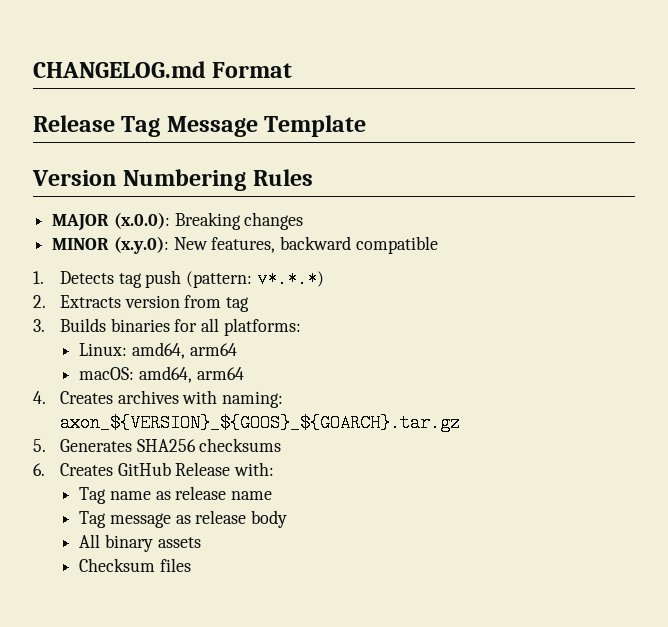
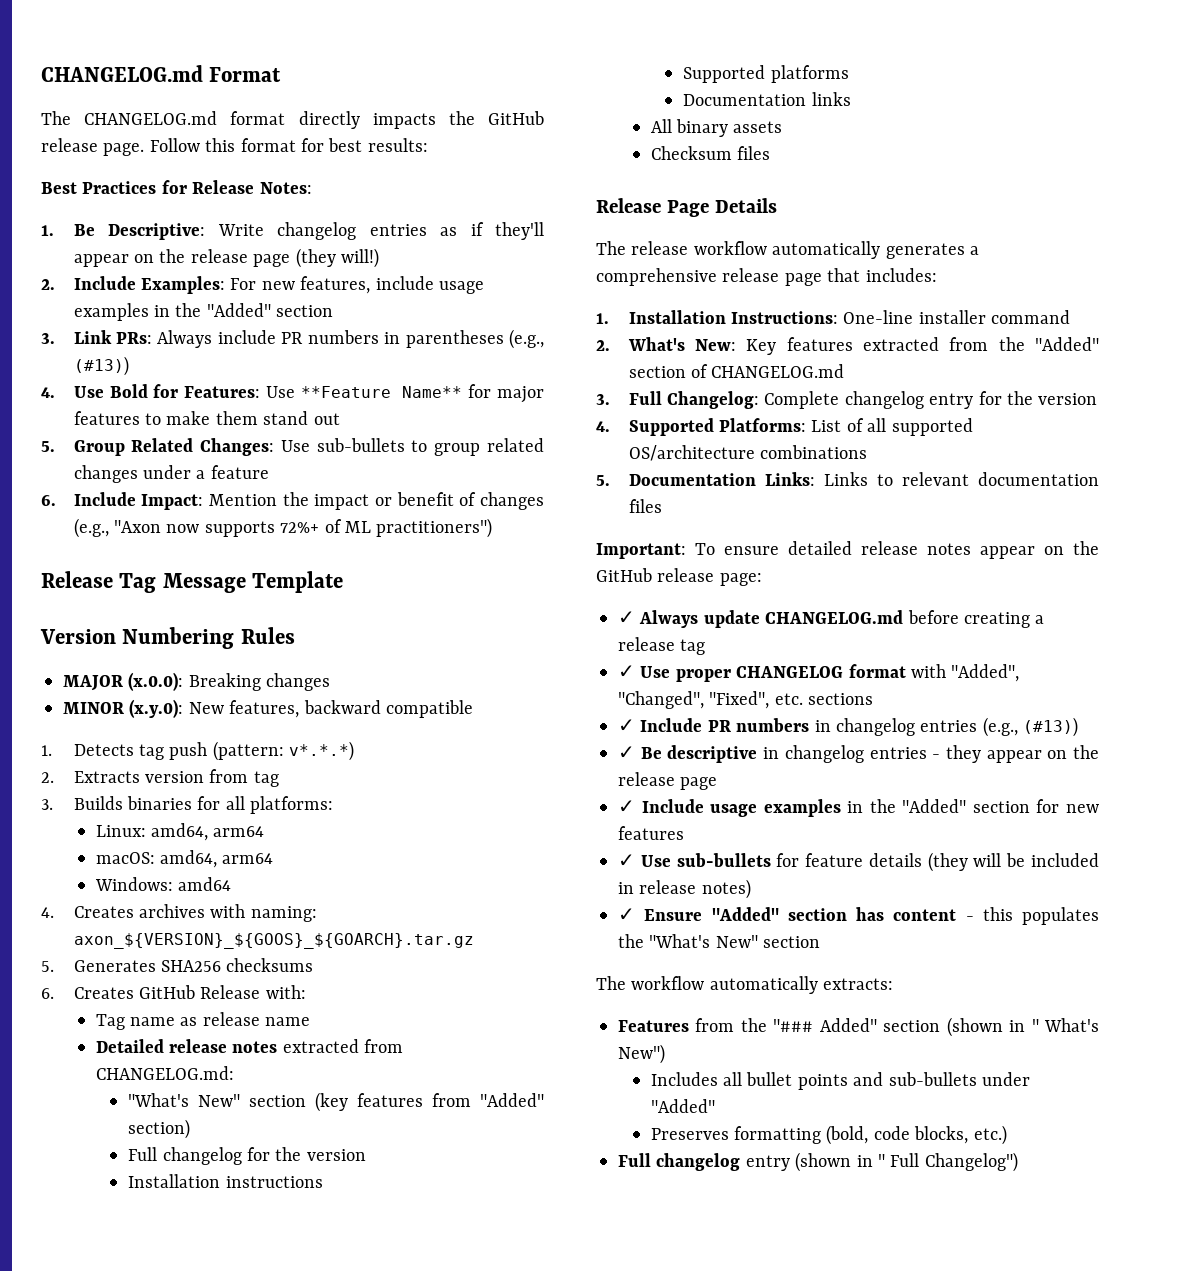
(293, 70) none -> [41,111,544,129] [41,138,428,156] [41,180,312,194] [41,222,544,240] [73,248,379,268] [41,276,484,294] [73,303,334,321] [41,329,545,349] [73,356,129,376] [41,384,544,403] [73,411,340,425] [41,438,545,456] [73,465,269,483] [41,492,545,510] [73,518,493,538] // The CHANGELOG.md format directly impacts the GitHub release page. Follow this format for best results: // Best Practices for Release Notes: // 1. Be Descriptive: Write changelog entries as if they'll appear on the release page (they will!) // 2. Include Examples: For new features, include usage examples in the "Added" section // 3. Link PRs: Always include PR numbers in parentheses (e.g., (#13)) // 4. Use Bold for Features: Use **Feature Name** for major features to make them stand out // 5. Group Related Changes: Use sub-bullets to group related changes under a feature // 6. Include Impact: Mention the impact or benefit of changes (e.g., "Axon now supports 72%+ of ML practitioners")
(244, 373) none -> [94,877,231,891] // Windows: amd64
[79,510,288,528] Tag message as release body -> [95,1039,404,1053] [95,1066,234,1080] [128,1092,545,1112] [128,1119,191,1139] [128,1147,366,1165] [128,1174,323,1188] [683,65,849,83] [683,92,851,106] Detailed release notes extracted from CHANGELOG.md: // "What's New" section (key features from "Added" section) // Full changelog for the version // Installation instructions // Supported platforms // Documentation links
(191, 565) none -> [596,198,777,217] [596,241,979,259] [596,268,937,286] [596,310,1071,324] [596,337,1099,355] [628,364,845,378] [596,391,1098,409] [596,418,973,436] [628,445,867,461] [596,472,1099,486] [628,499,662,513] [596,541,1099,559] [596,568,762,586] [618,610,1045,628] [618,637,706,655] [618,664,1020,682] [618,691,874,709] [618,717,1079,737] [618,745,1099,763] [618,772,718,790] [618,799,1099,817] [618,826,684,840] [618,852,1099,872] [618,879,751,899] [618,907,1099,925] [618,934,821,948] [596,976,894,994] [618,1017,1099,1037] [618,1044,665,1064] [650,1072,1030,1090] [650,1099,715,1113] [650,1125,1007,1145] [618,1152,1018,1172] // Release Page Details // The release workflow automatically generates a comprehensive release page that includes: // 1. Installation Instructions: One-line installer command // 2. What's New: Key features extracted from the "Added" section of CHANGELOG.md // 3. Full Changelog: Complete changelog entry for the version // 4. Supported Platforms: List of all supported OS/architecture combinations // 5. Documentation Links: Links to relevant documentation files // Important: To ensure detailed release notes appear on the GitHub release page: // ✓ Always update CHANGELOG.md before creating a release tag // ✓ Use proper CHANGELOG format with "Added", "Changed", "Fixed", etc. sections // ✓ Include PR numbers in changelog entries (e.g., (#13)) // ✓ Be descriptive in changelog entries - they appear on the release page // ✓ Include usage examples in the "Added" section for new features // ✓ Use sub-bullets for feature details (they will be included in release notes) // ✓ Ensure "Added" section has content - this populates the "What's New" section // The workflow automatically extracts: // Features from the "### Added" section (shown in " What's New") // Includes all bullet points and sub-bullets under "Added" // Preserves formatting (bold, code blocks, etc.) // Full changelog entry (shown in " Full Changelog")

